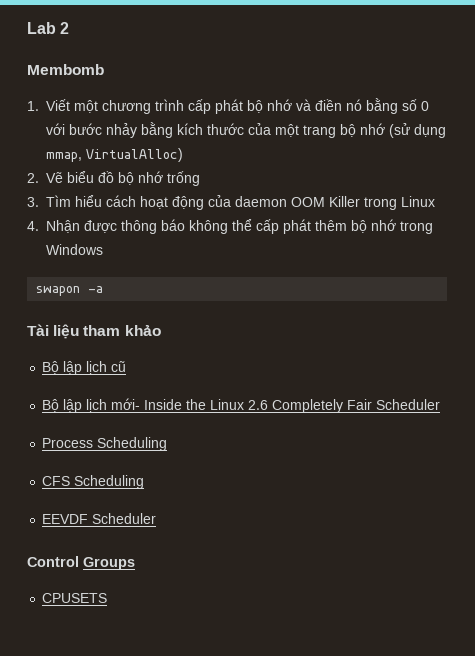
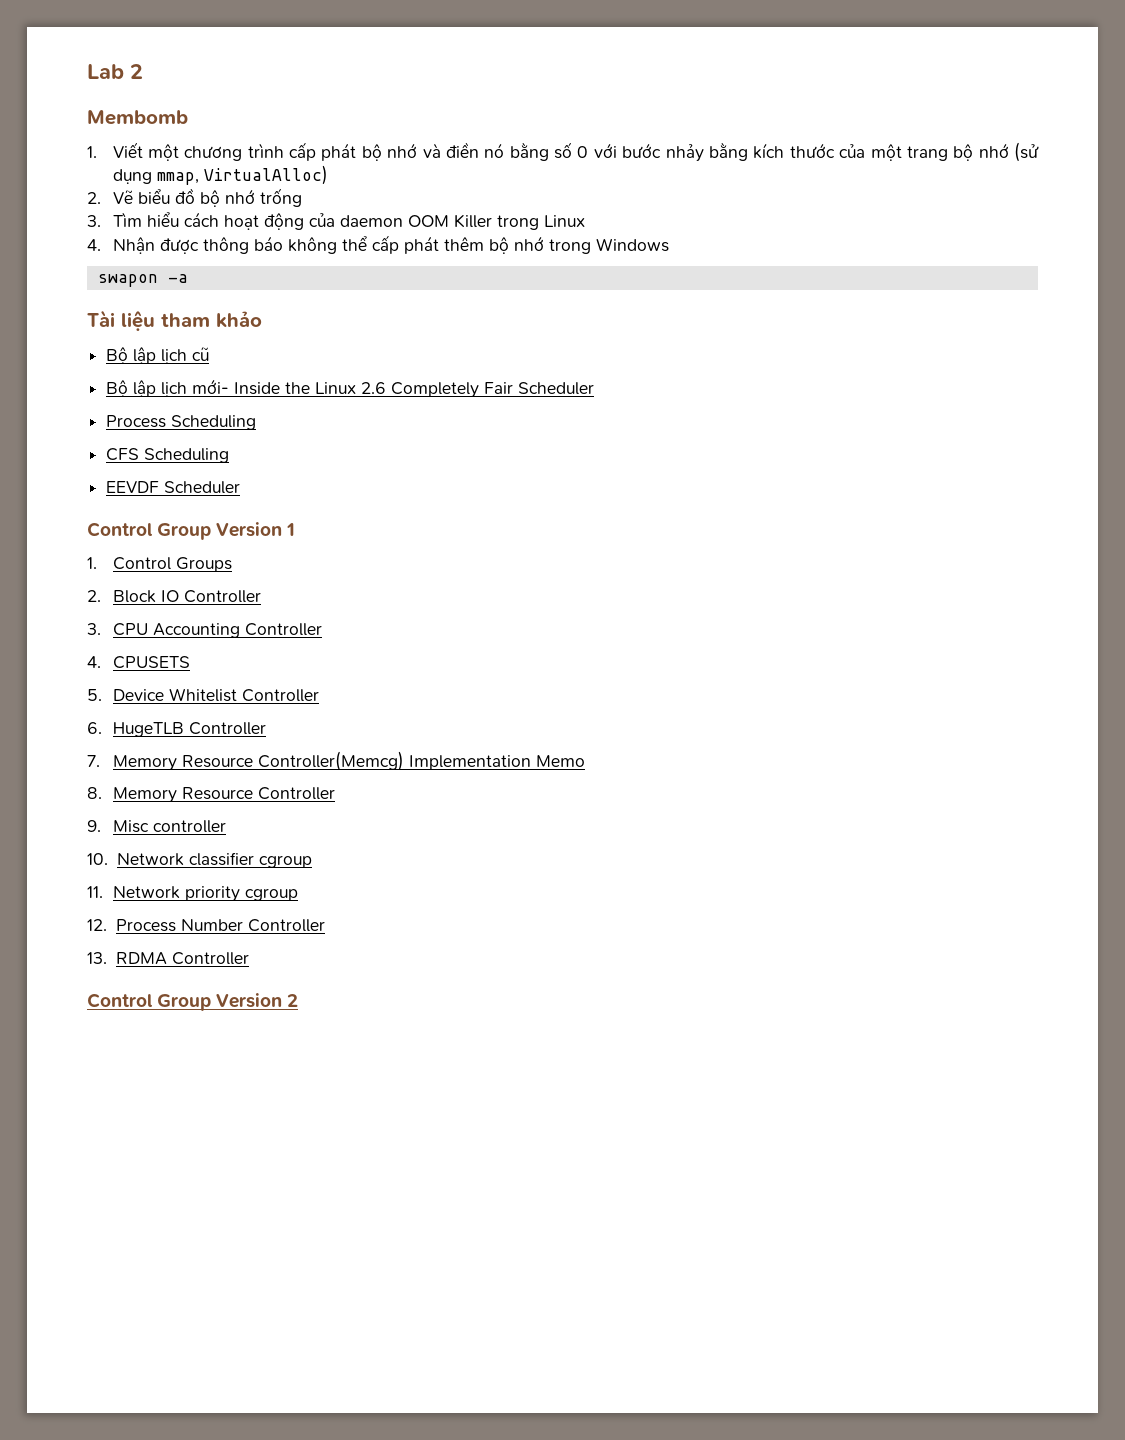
[83,557,135,570] [42,593,108,603] Groups // CPUSETS -> [157,522,296,540] [87,557,232,572] [87,590,261,603] [87,623,322,638] [87,656,190,669] [87,688,319,702] [87,722,266,737] [87,751,585,771] [87,787,335,803] [87,820,226,833] [87,852,312,868] [87,886,298,902] [87,919,325,932] [87,952,249,965] [87,993,299,1011] Group Version 1 // 1. Control Groups // 2. Block IO Controller // 3. CPU Accounting Controller // 4. CPUSETS // 5. Device Whitelist Controller // 6. HugeTLB Controller // 7. Memory Resource Controller(Memcg) Implementation Memo // 8. Memory Resource Controller // 9. Misc controller // 10. Network classifier cgroup // 11. Network priority cgroup // 12. Process Number Controller // 13. RDMA Controller // Control Group Version 2

